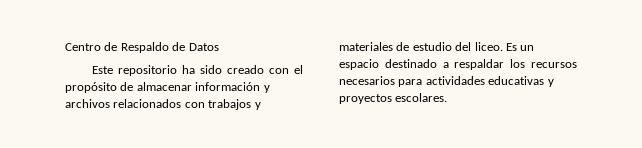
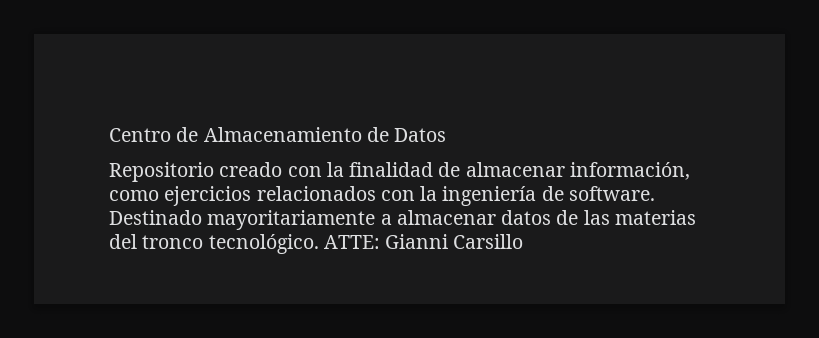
[120,42,169,53] Respaldo -> [203,127,362,142] Almacenamiento
[91,65,303,76] [65,82,270,93] [65,99,261,110] [339,42,535,51] [339,59,577,70] [339,76,554,87] [339,93,448,104] Este repositorio ha sido creado con el propósito de almacenar información y archivos relacionados con trabajos y materiales de estudio del liceo. Es un espacio destinado a respaldar los recursos necesarios para actividades educativas y proyectos escolares. -> [109,162,690,182] [109,186,655,206] [109,210,696,230] [109,234,524,254] Repositorio creado con la finalidad de almacenar información, como ejercicios relacionados con la ingeniería de software. Destinado mayoritariamente a almacenar datos de las materias del tronco tecnológico. ATTE: Gianni Carsillo

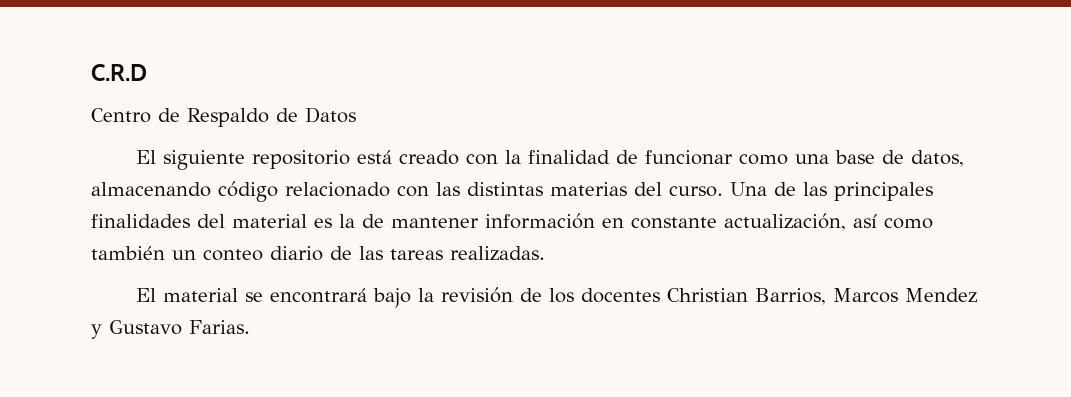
(109, 135) none -> [91,64,147,81] C.R.D //
[203,127,362,142] Almacenamiento -> [187,108,269,127] Respaldo
[109,162,214,182] Repositorio -> [136,150,393,170] El siguiente repositorio está
[465,162,690,180] [109,186,655,206] [109,210,696,230] [109,234,524,254] almacenar información, como ejercicios relacionados con la ingeniería de software. Destinado mayoritariamente a almacenar datos de las materias del tronco tecnológico. ATTE: Gianni Carsillo -> [645,150,965,167] [91,181,933,202] [91,213,933,231] [91,246,545,261] [136,287,978,308] [91,320,250,339] funcionar como una base de datos, almacenando código relacionado con las distintas materias del curso. Una de las principales finalidades del material es la de mantener información en constante actualización, así como también un conteo diario de las tareas realizadas. // El material se encontrará bajo la revisión de los docentes Christian Barrios, Marcos Mendez y Gustavo Farias.

